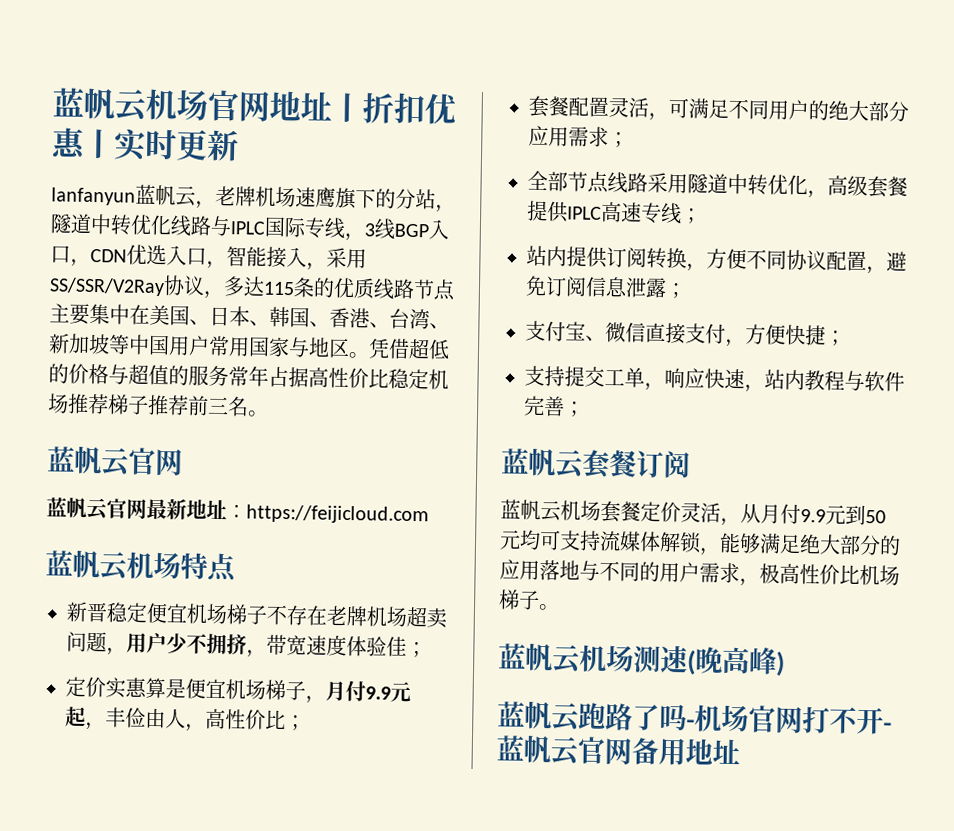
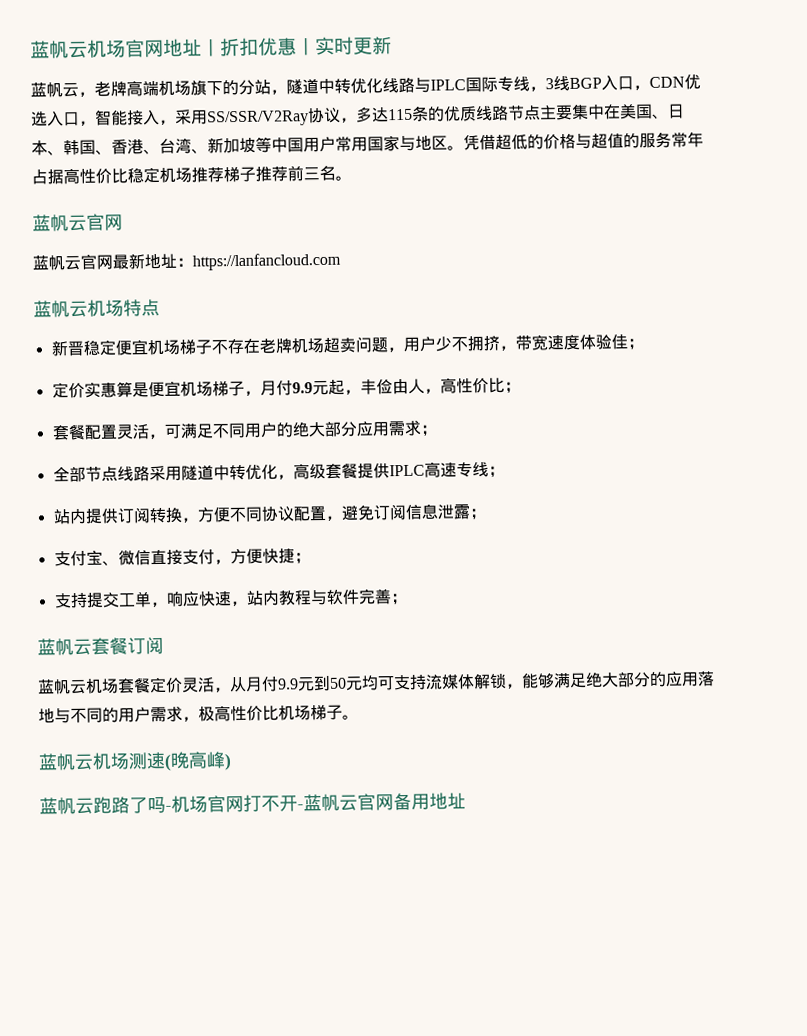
[51,187,136,206] lanfanyun -> (392, 45) none
[255,186,336,208] 机场速鹰 -> [126,80,191,97] 高端机场
[246,504,429,525] https://feijicloud.com -> [192,252,341,271] https://lanfancloud.com

